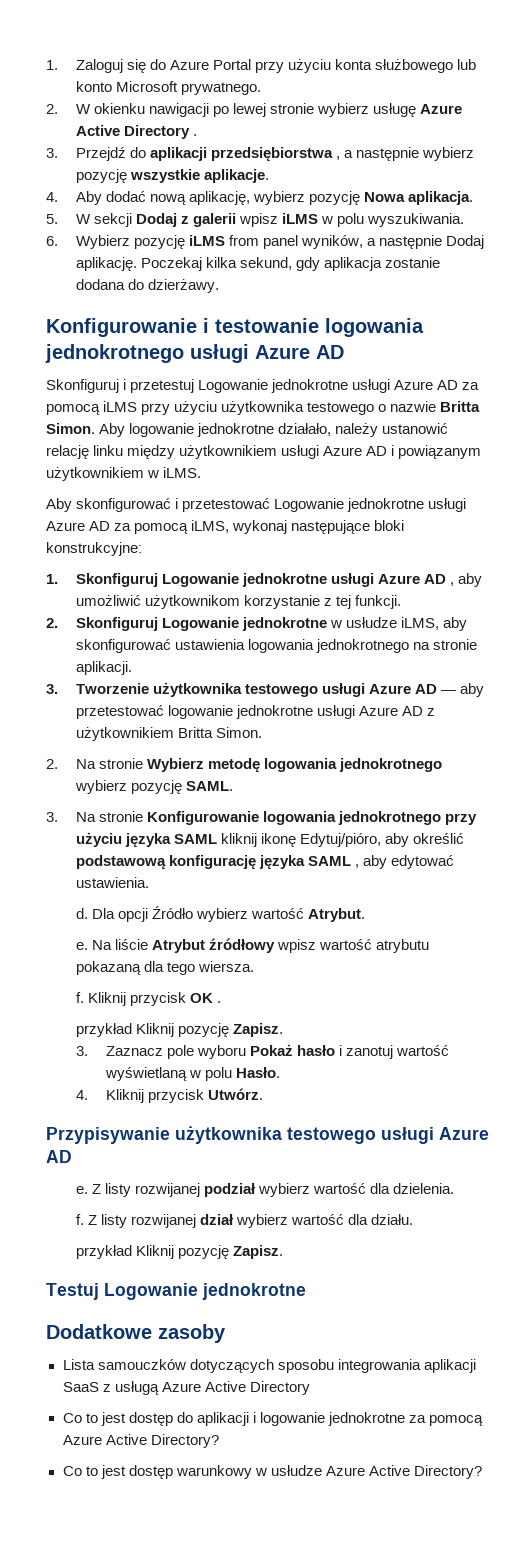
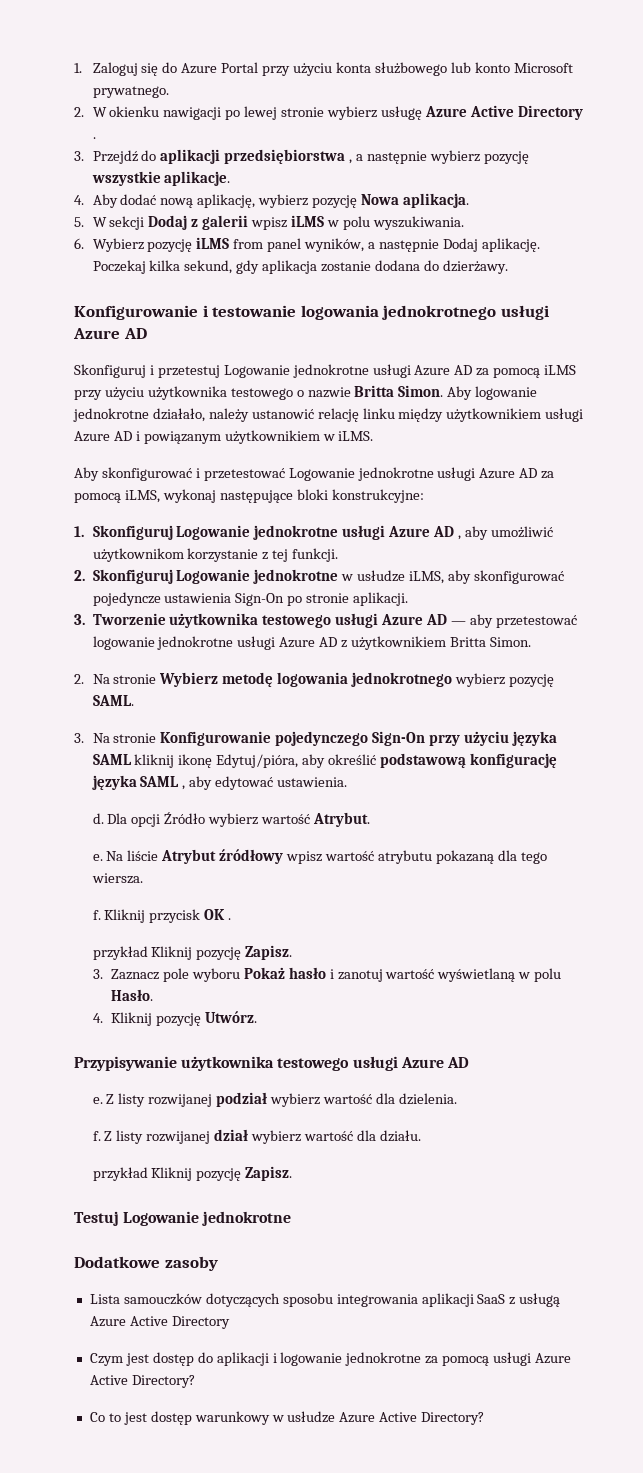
[174,639,430,653] ustawienia logowania jednokrotnego na -> [92,592,303,606] pojedyncze ustawienia Sign-On po
[262,811,441,825] logowania jednokrotnego -> [275,731,426,746] pojedynczego Sign-On
[300,833,382,847] Edytuj/pióro, -> [216,754,299,768] Edytuj/pióra,
[147,1089,204,1103] przycisk -> [155,1013,201,1026] pozycję
[62,1413,98,1423] Co to -> [89,1353,123,1366] Czym
(484, 1420) none -> [493,1352,532,1366] usługi

